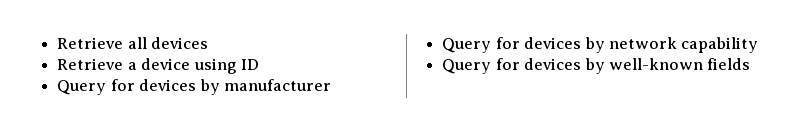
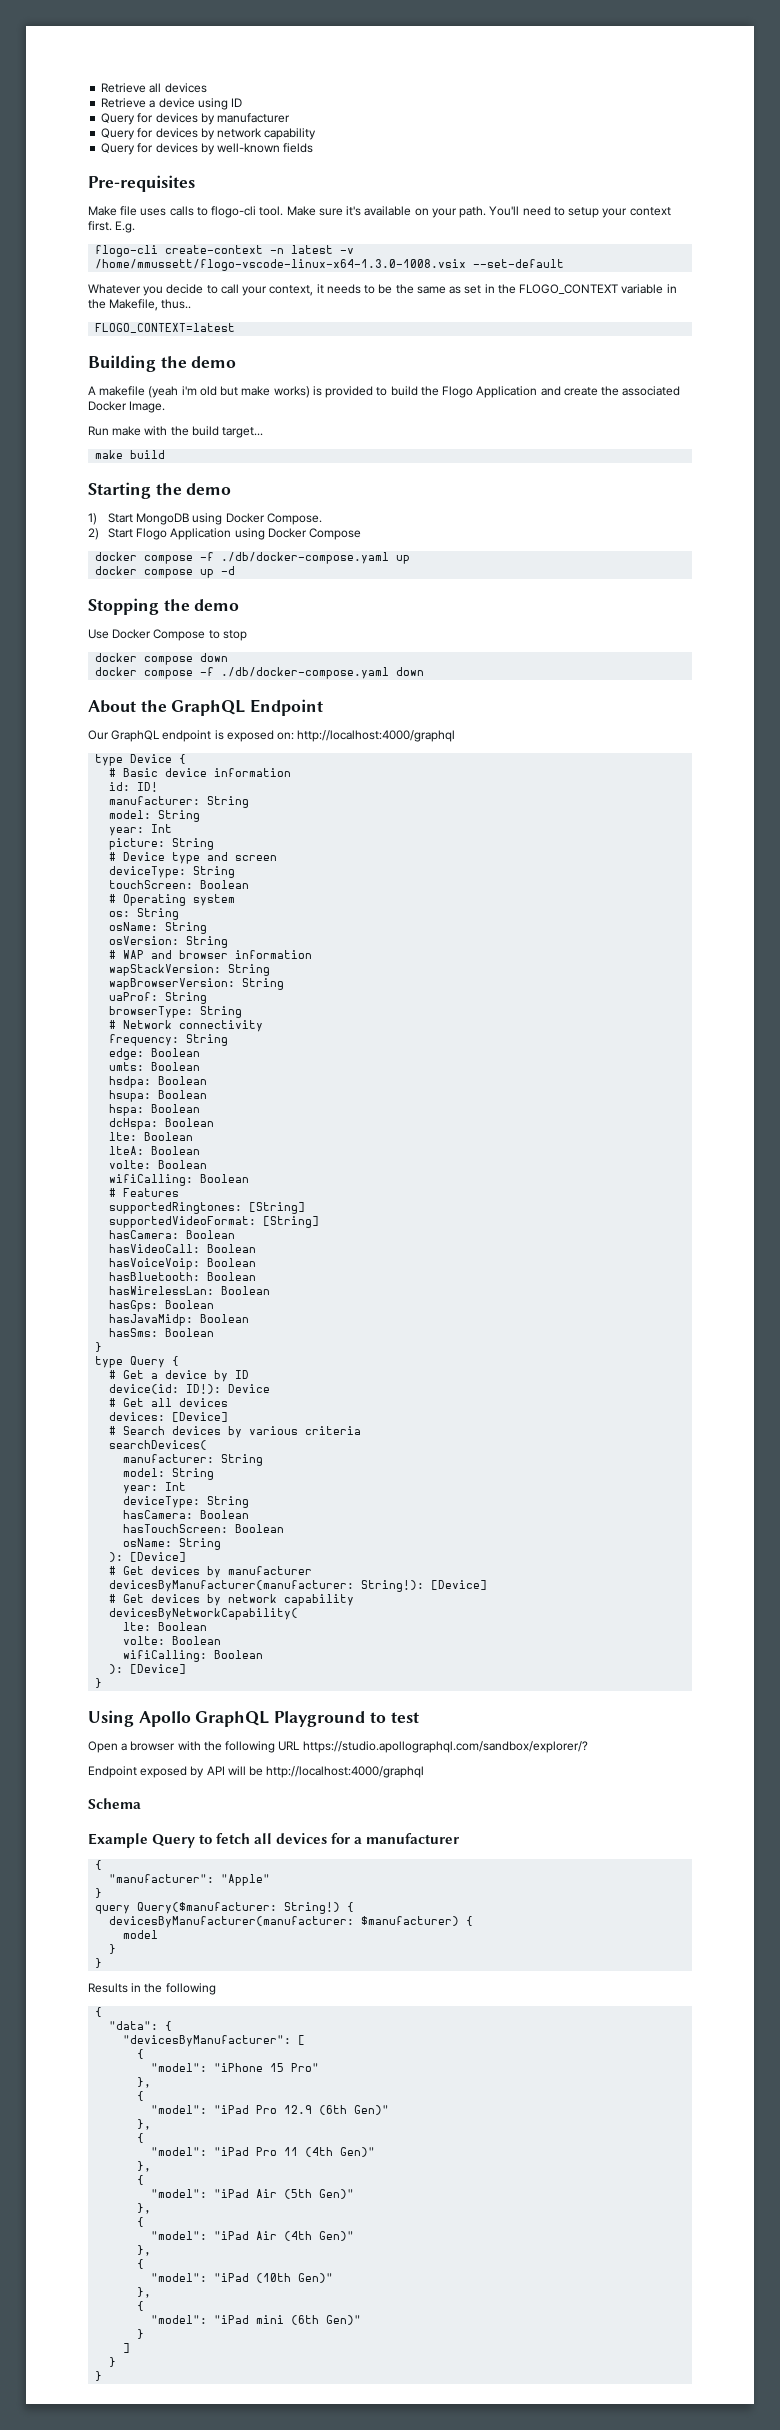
(751, 64) none -> [88,175,195,192] [88,206,671,218] [88,221,136,233] [95,245,355,257] [95,259,565,271] [88,284,677,296] [88,299,192,311] [95,323,236,333] [88,355,237,372] [88,386,681,398] [88,401,166,413] [88,426,264,438] [95,450,166,459] [88,482,232,499] [88,513,322,525] [88,528,362,540] [95,552,411,564] [95,566,236,578] [88,598,240,615] [88,629,247,641] [95,653,229,665] [95,667,425,679] [88,699,324,716] [88,730,456,742] [95,754,187,766] [109,768,292,777] [109,782,159,792] [109,796,250,808] [109,810,201,822] [109,824,173,836] [109,838,215,850] [109,852,278,864] [109,866,236,878] [109,880,250,889] [109,894,236,906] [109,908,180,920] [109,922,208,934] [109,936,229,948] [109,950,313,959] [109,964,271,976] [109,978,285,990] [109,992,208,1004] [109,1006,243,1018] [109,1020,264,1032] [109,1034,229,1046] [109,1048,201,1060] [109,1062,201,1071] [109,1076,208,1088] [109,1090,208,1102] [109,1104,201,1116] [109,1118,215,1130] [109,1132,194,1141] [109,1146,201,1155] [109,1160,208,1169] [109,1174,250,1186] [109,1188,180,1197] [109,1202,306,1214] [109,1216,320,1228] [109,1230,236,1239] [109,1244,257,1253] [109,1258,257,1270] [109,1272,257,1281] [109,1286,271,1295] [109,1300,215,1312] [109,1314,250,1326] [109,1328,215,1337] [95,1342,103,1352] [95,1356,180,1368] [109,1370,250,1382] [109,1384,271,1394] [109,1398,229,1407] [109,1412,229,1422] [109,1426,362,1438] [109,1440,208,1450] [123,1454,264,1466] [123,1468,215,1480] [123,1482,187,1494] [123,1496,250,1508] [123,1510,250,1519] [123,1524,285,1533] [123,1538,222,1550] [109,1552,187,1562] [109,1566,313,1578] [109,1580,488,1592] [109,1594,355,1606] [109,1608,299,1620] [123,1622,208,1631] [123,1636,222,1645] [123,1650,264,1662] [109,1664,187,1674] [95,1678,103,1688] [88,1710,419,1727] [88,1741,588,1753] [88,1766,425,1778] [88,1798,141,1809] [88,1833,460,1848] [95,1860,103,1870] [109,1874,271,1886] [95,1888,103,1898] [95,1902,355,1914] [109,1916,474,1928] [123,1930,159,1939] [109,1944,117,1954] [95,1958,103,1968] [88,1983,216,1995] [95,2007,103,2017] [109,2021,173,2031] [123,2035,306,2047] [137,2049,145,2059] [151,2063,320,2072] [137,2077,152,2088] [137,2091,145,2101] [151,2105,390,2115] [137,2119,152,2130] [137,2133,145,2143] [151,2147,376,2157] [137,2161,152,2172] [137,2175,145,2185] [151,2189,355,2199] [137,2203,152,2214] [137,2217,145,2227] [151,2231,355,2241] [137,2245,152,2256] [137,2259,145,2269] [151,2273,334,2283] [137,2287,152,2298] [137,2301,145,2311] [151,2315,362,2325] [137,2329,145,2339] [123,2343,131,2353] [109,2357,117,2367] [95,2371,103,2381] // Pre-requisites // Make file uses calls to flogo-cli tool. Make sure it's available on your path. You'll need to setup your context first. E.g. // flogo-cli create-context -n latest -v /home/mmussett/flogo-vscode-linux-x64-1.3.0-1008.vsix --set-default // Whatever you decide to call your context, it needs to be the same as set in the FLOGO_CONTEXT variable in the Makefile, thus.. // FLOGO_CONTEXT=latest // Building the demo // A makefile (yeah i'm old but make works) is provided to build the Flogo Application and create the associated Docker Image. // Run make with the build target... // make build // Starting the demo // 1) Start MongoDB using Docker Compose. // 2) Start Flogo Application using Docker Compose // docker compose -f ./db/docker-compose.yaml up // docker compose up -d // Stopping the demo // Use Docker Compose to stop // docker compose down // docker compose -f ./db/docker-compose.yaml down // About the GraphQL Endpoint // Our GraphQL endpoint is exposed on: http://localhost:4000/graphql // type Device { // # Basic device information // id: ID! // manufacturer: String // model: String // year: Int // picture: String // # Device type and screen // deviceType: String // touchScreen: Boolean // # Operating system // os: String // osName: String // osVersion: String // # WAP and browser information // wapStackVersion: String // wapBrowserVersion: String // uaProf: String // browserType: String // # Network connectivity // frequency: String // edge: Boolean // umts: Boolean // hsdpa: Boolean // hsupa: Boolean // hspa: Boolean // dcHspa: Boolean // lte: Boolean // lteA: Boolean // volte: Boolean // wifiCalling: Boolean // # Features // supportedRingtones: [String] // supportedVideoFormat: [String] // hasCamera: Boolean // hasVideoCall: Boolean // hasVoiceVoip: Boolean // hasBluetooth: Boolean // hasWirelessLan: Boolean // hasGps: Boolean // hasJavaMidp: Boolean // hasSms: Boolean // } // type Query { // # Get a device by ID // device(id: ID!): Device // # Get all devices // devices: [Device] // # Search devices by various criteria // searchDevices( // manufacturer: String // model: String // year: Int // deviceType: String // hasCamera: Boolean // hasTouchScreen: Boolean // osName: String // ): [Device] // # Get devices by manufacturer // devicesByManufacturer(manufacturer: String!): [Device] // # Get devices by network capability // devicesByNetworkCapability( // lte: Boolean // volte: Boolean // wifiCalling: Boolean // ): [Device] // } // Using Apollo GraphQL Playground to test // Open a browser with the following URL https://studio.apollographql.com/sandbox/explorer/? // Endpoint exposed by API will be http://localhost:4000/graphql // Schema // Example Query to fetch all devices for a manufacturer // { // "manufacturer": "Apple" // } // query Query($manufacturer: String!) { // devicesByManufacturer(manufacturer: $manufacturer) { // model // } // } // Results in the following // { // "data": { // "devicesByManufacturer": [ // { // "model": "iPhone 15 Pro" // }, // { // "model": "iPad Pro 12.9 (6th Gen)" // }, // { // "model": "iPad Pro 11 (4th Gen)" // }, // { // "model": "iPad Air (5th Gen)" // }, // { // "model": "iPad Air (4th Gen)" // }, // { // "model": "iPad (10th Gen)" // }, // { // "model": "iPad mini (6th Gen)" // } // ] // } // }

